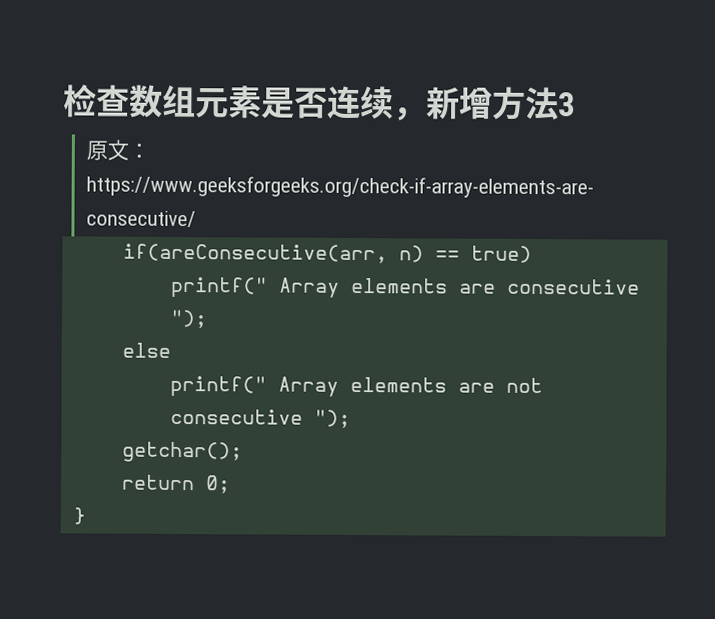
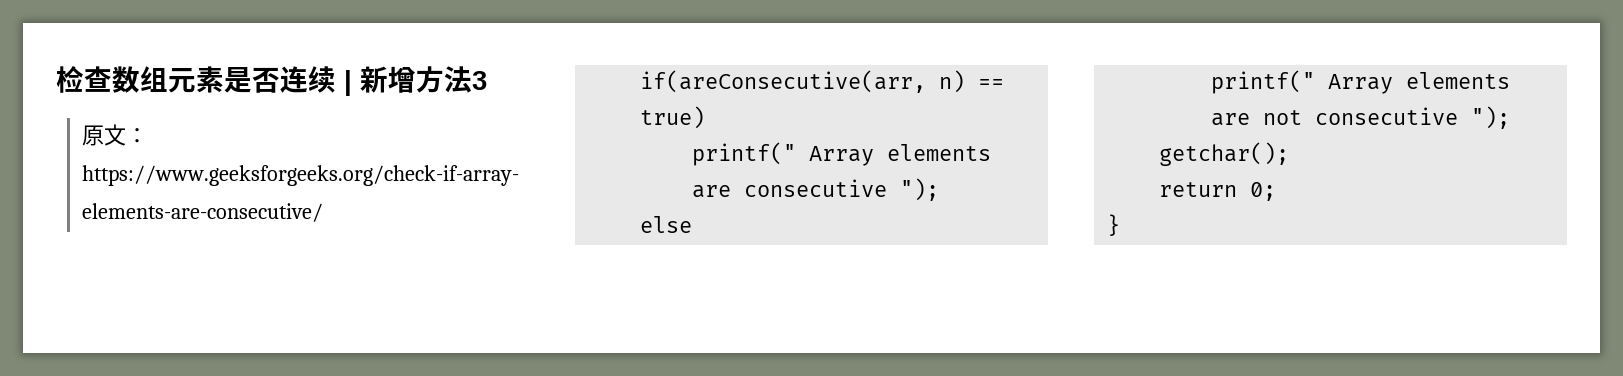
[393,107,427,122] ， -> [344,70,352,96] |

